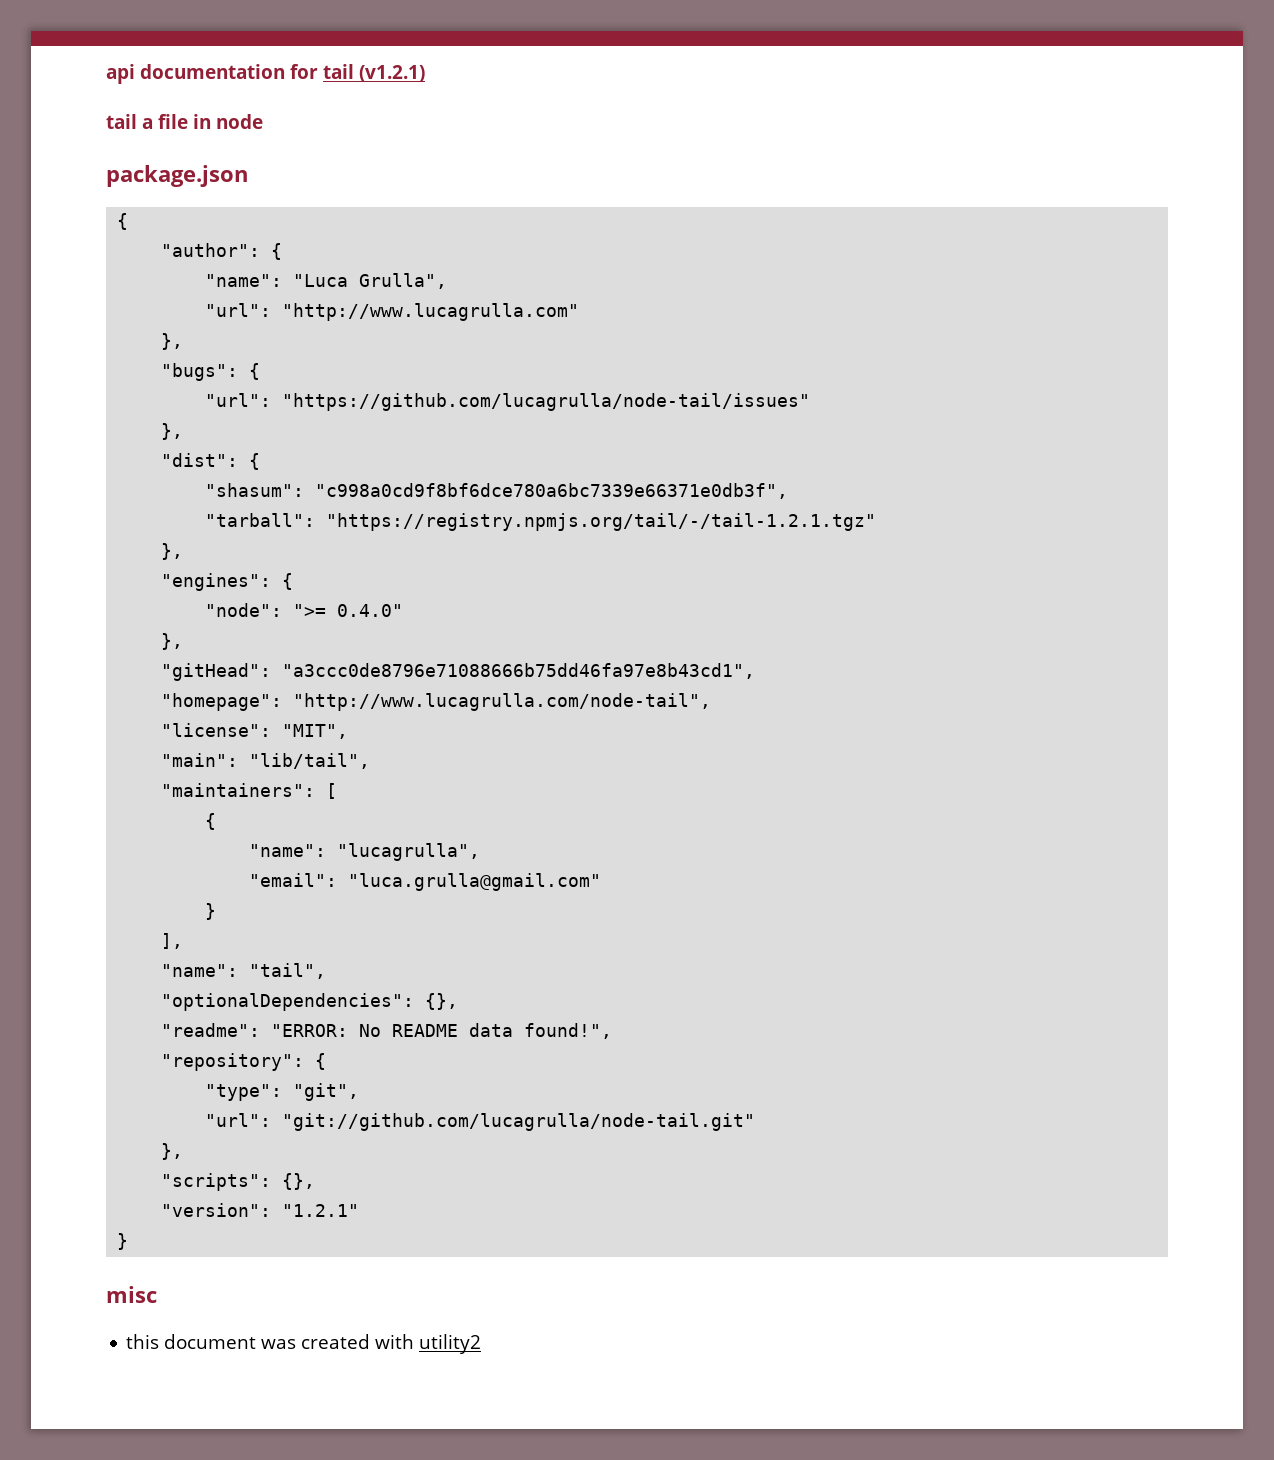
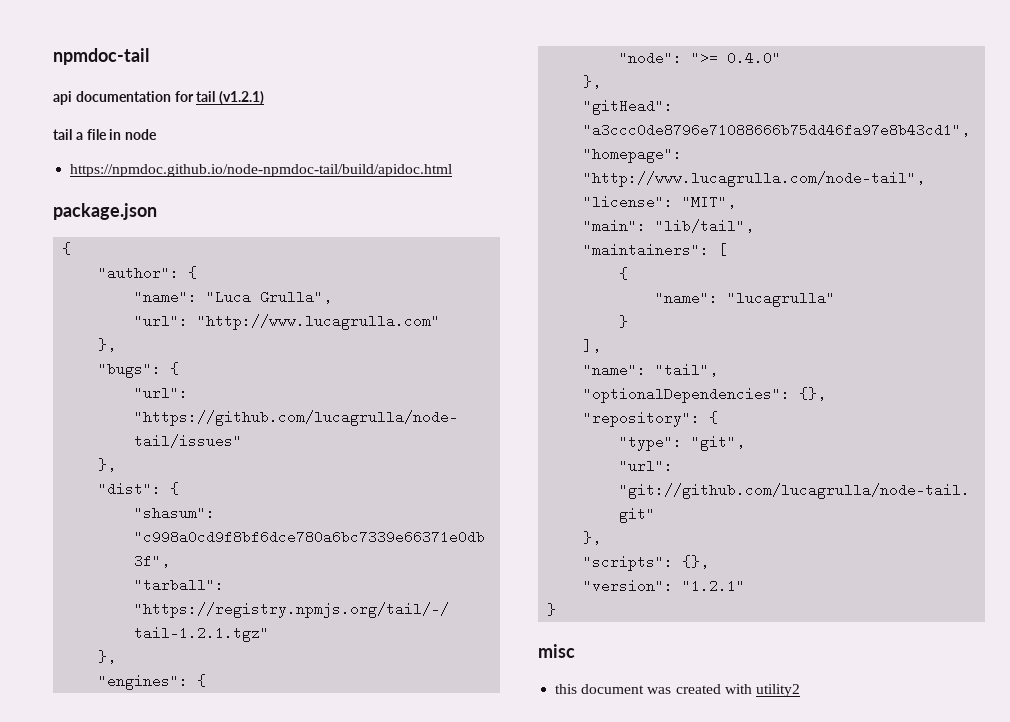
(106, 74) none -> [53,48,149,65] npmdoc-tail //
(263, 121) none -> [70,164,453,177] // https://npmdoc.github.io/node-npmdoc-tail/build/apidoc.html
[337,843,481,861] [249,873,602,891] "lucagrulla", // "email": "luca.grulla@gmail.com" -> [727,291,836,307] "lucagrulla"
[161,1023,613,1039] // "readme": "ERROR: No README data found!", -> (827, 394) none

